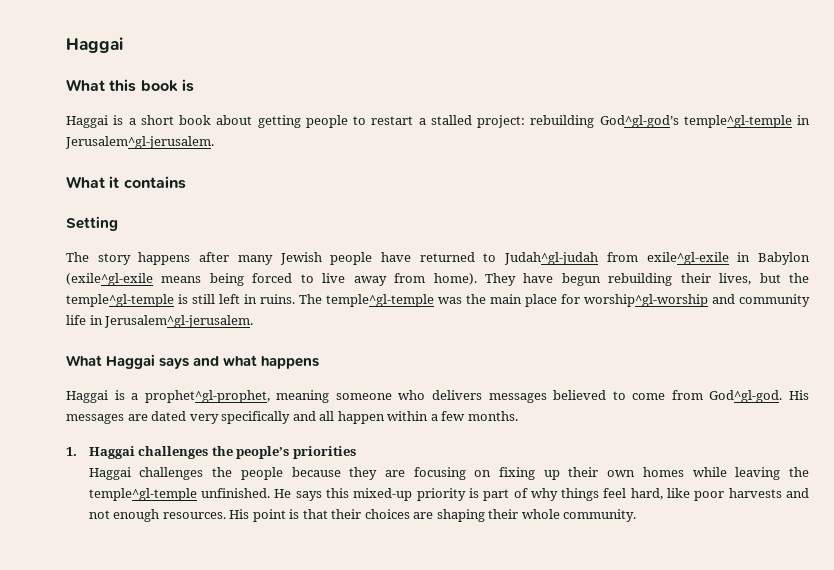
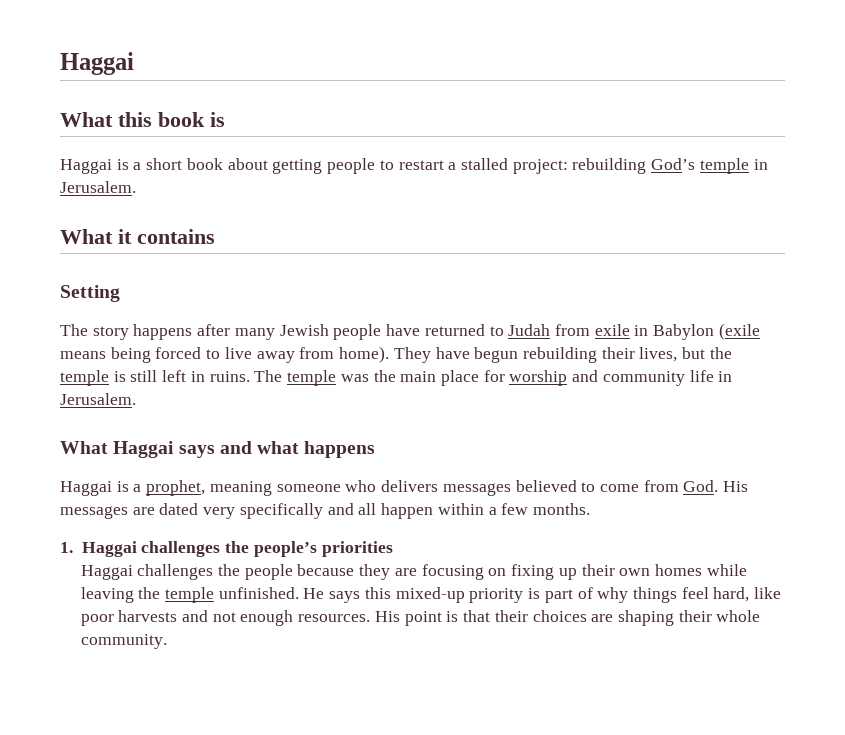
[599,115,810,128] [65,136,214,149] God^gl-god’s temple^gl-temple in Jerusalem^gl-jerusalem. -> [651,158,768,174] [60,181,136,193] God’s temple in Jerusalem.
[504,252,729,265] Judah^gl-judah from exile^gl-exile -> [508,324,630,336] Judah from exile
[66,273,153,286] (exile^gl-exile -> [718,323,760,340] (exile
[66,294,174,307] temple^gl-temple -> [60,370,109,386] temple
[326,294,434,307] temple^gl-temple -> [287,370,337,386] temple
[584,294,708,307] worship^gl-worship -> [509,370,568,386] worship
[104,315,254,328] Jerusalem^gl-jerusalem. -> [60,393,136,405] Jerusalem.
[144,390,270,403] prophet^gl-prophet, -> [146,480,206,496] prophet,
[709,390,783,403] God^gl-god. -> [683,480,719,492] God.
[88,488,197,501] temple^gl-temple -> [165,587,215,603] temple

